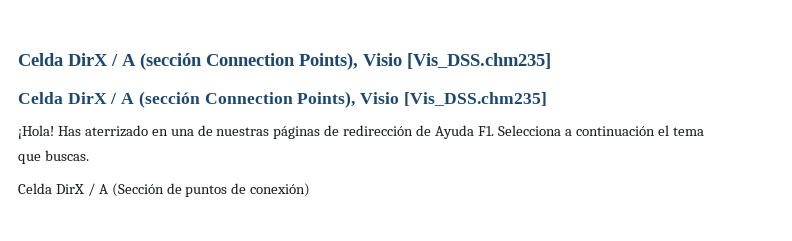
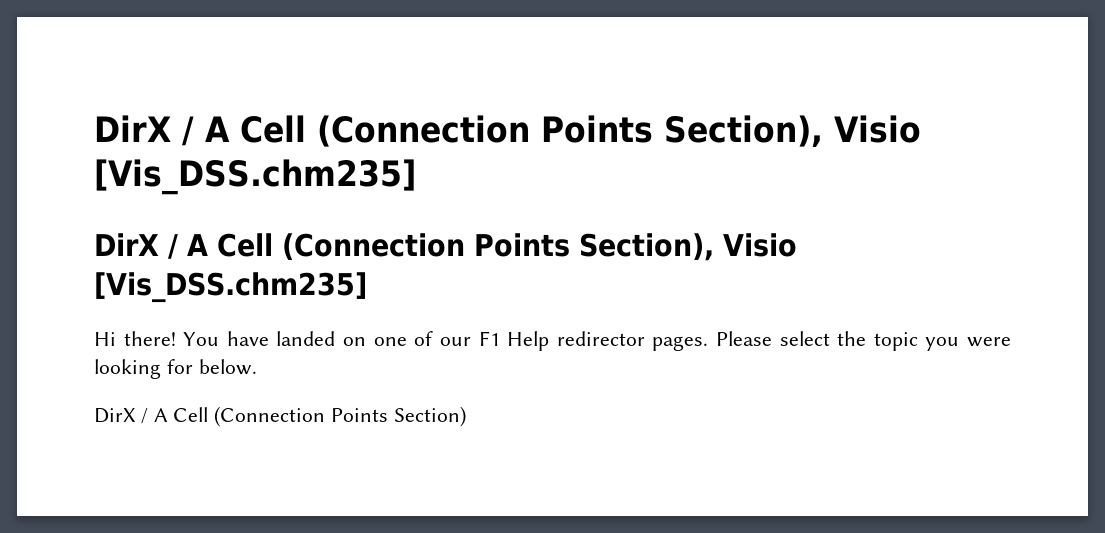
[18,53,551,70] [18,91,547,108] [18,125,704,139] [18,150,89,164] [18,183,311,197] Celda DirX / A (sección Connection Points), Visio [Vis_DSS.chm235] // Celda DirX / A (sección Connection Points), Visio [Vis_DSS.chm235] // ¡Hola! Has aterrizado en una de nuestras páginas de redirección de Ayuda F1. Selecciona a continuación el tema que buscas. // Celda DirX / A (Sección de puntos de conexión) -> [94,115,921,147] [94,159,416,195] [94,233,797,261] [94,272,367,303] [94,331,1011,351] [94,359,257,379] [94,406,466,427] DirX / A Cell (Connection Points Section), Visio [Vis_DSS.chm235] // DirX / A Cell (Connection Points Section), Visio [Vis_DSS.chm235] // Hi there! You have landed on one of our F1 Help redirector pages. Please select the topic you were looking for below. // DirX / A Cell (Connection Points Section)

